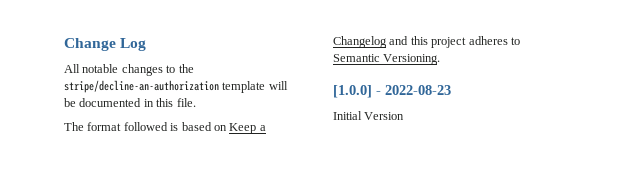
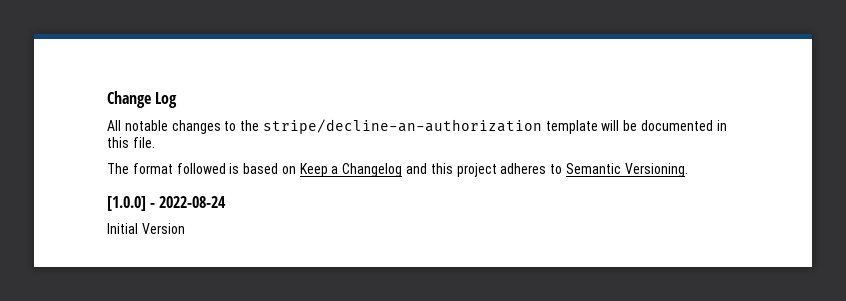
[385,85,451,95] 2022-08-23 -> [159,196,227,208] 2022-08-24

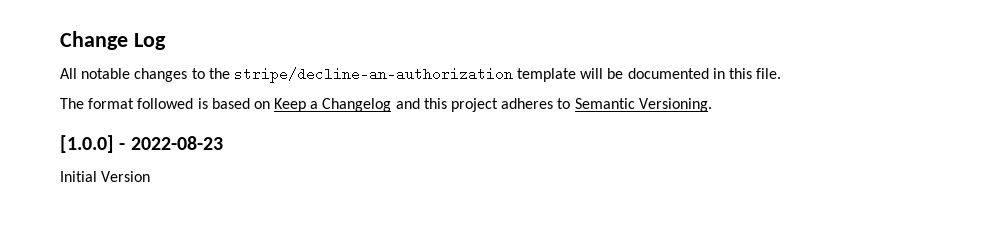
[159,196,227,208] 2022-08-24 -> [130,136,223,150] 2022-08-23

